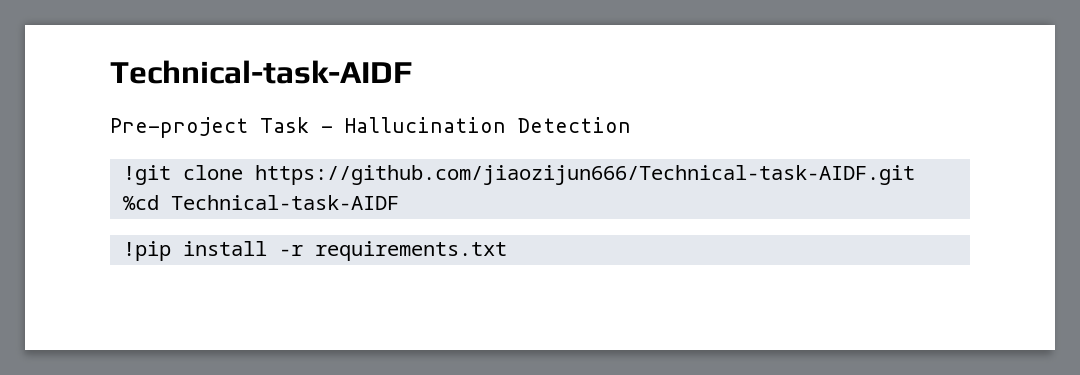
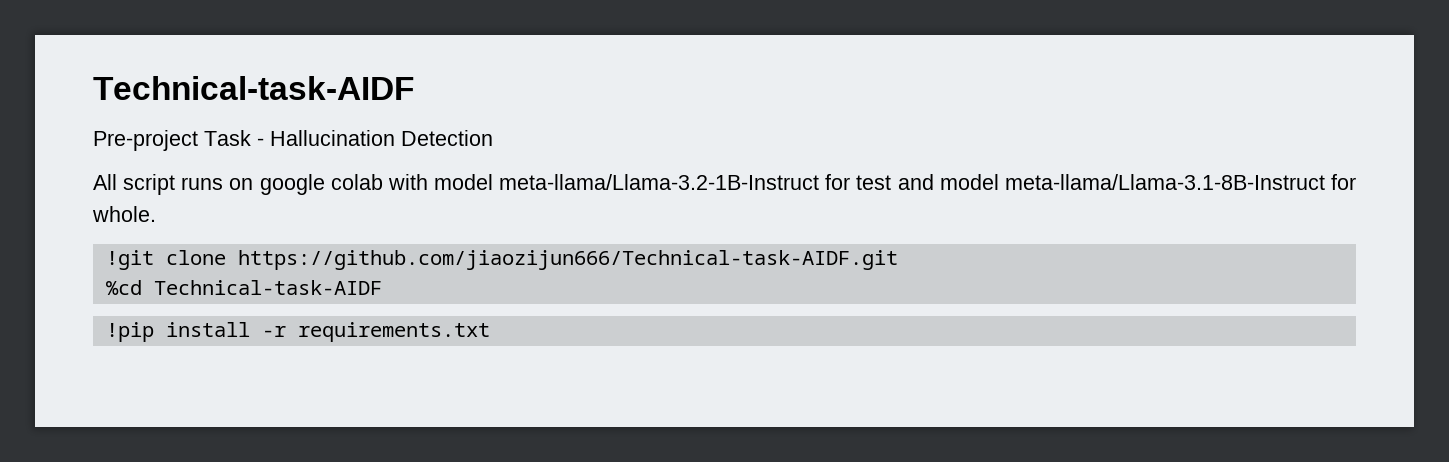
(631, 125) none -> [93,174,1356,195] [92,206,156,222] // All script runs on google colab with model meta-llama/Llama-3.2-1B-Instruct for test and model meta-llama/Llama-3.1-8B-Instruct for whole.

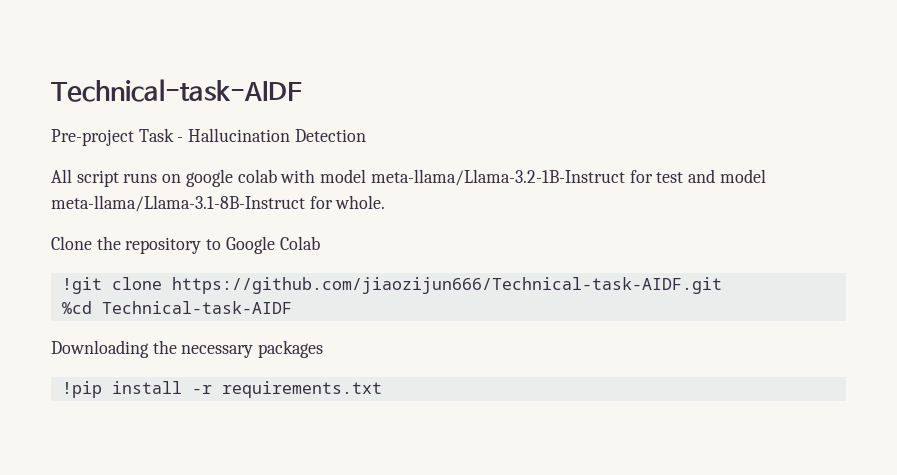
(156, 214) none -> [51,236,320,254] // Clone the repository to Google Colab
(382, 287) none -> [51,340,324,358] // Downloading the necessary packages

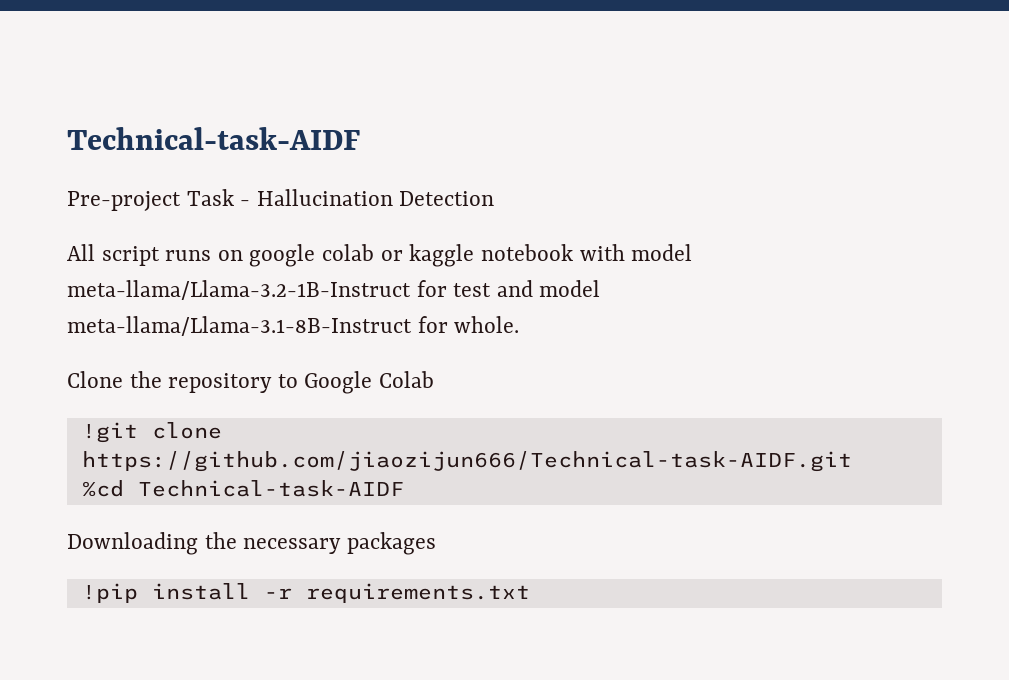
(277, 176) none -> [380,244,573,267] or kaggle notebook

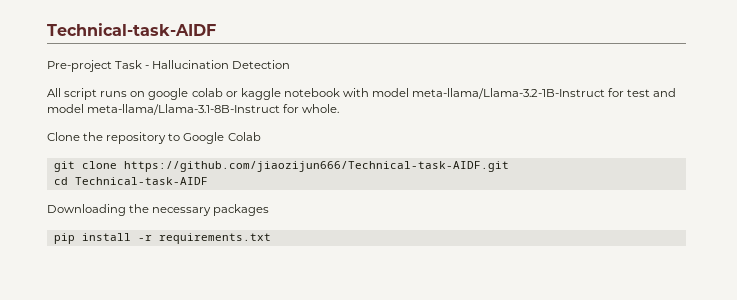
[81,422,138,443] !git -> [53,161,75,172] git
[81,480,124,497] %cd -> [53,177,68,185] cd
[81,583,138,603] !pip -> [53,233,75,244] pip

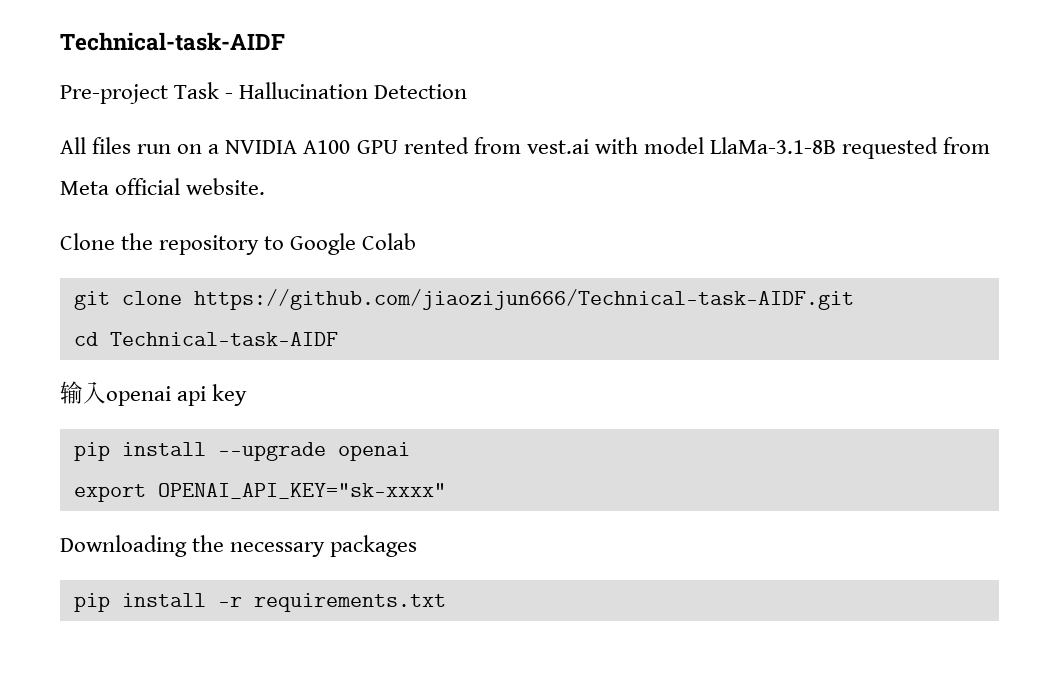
[64,88,677,100] [47,104,340,115] script runs on google colab or kaggle notebook with model meta-llama/Llama-3.2-1B-Instruct for test and model meta-llama/Llama-3.1-8B-Instruct for whole. -> [92,137,991,159] [60,178,266,195] files run on a NVIDIA A100 GPU rented from vest.ai with model LlaMa-3.1-8B requested from Meta official website.
(208, 181) none -> [60,381,248,406] [73,442,410,461] [73,483,446,502] // 输入openai api key // pip install --upgrade openai // export OPENAI_API_KEY="sk-xxxx"

